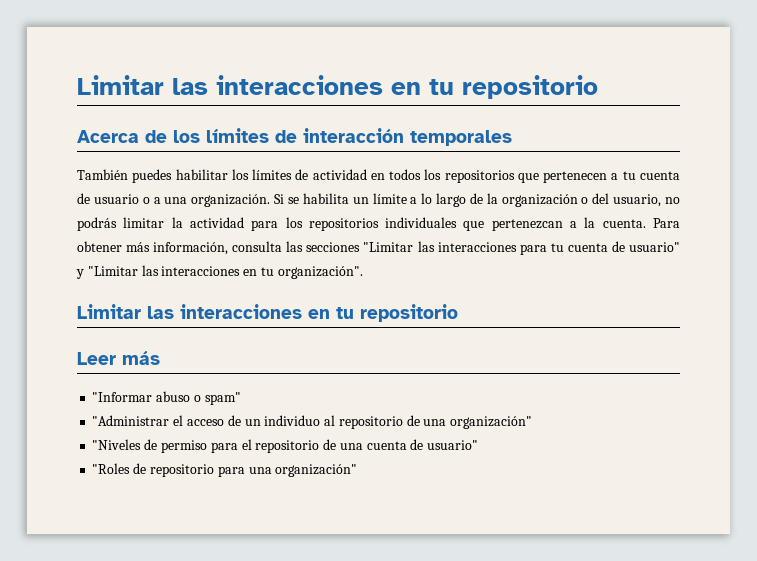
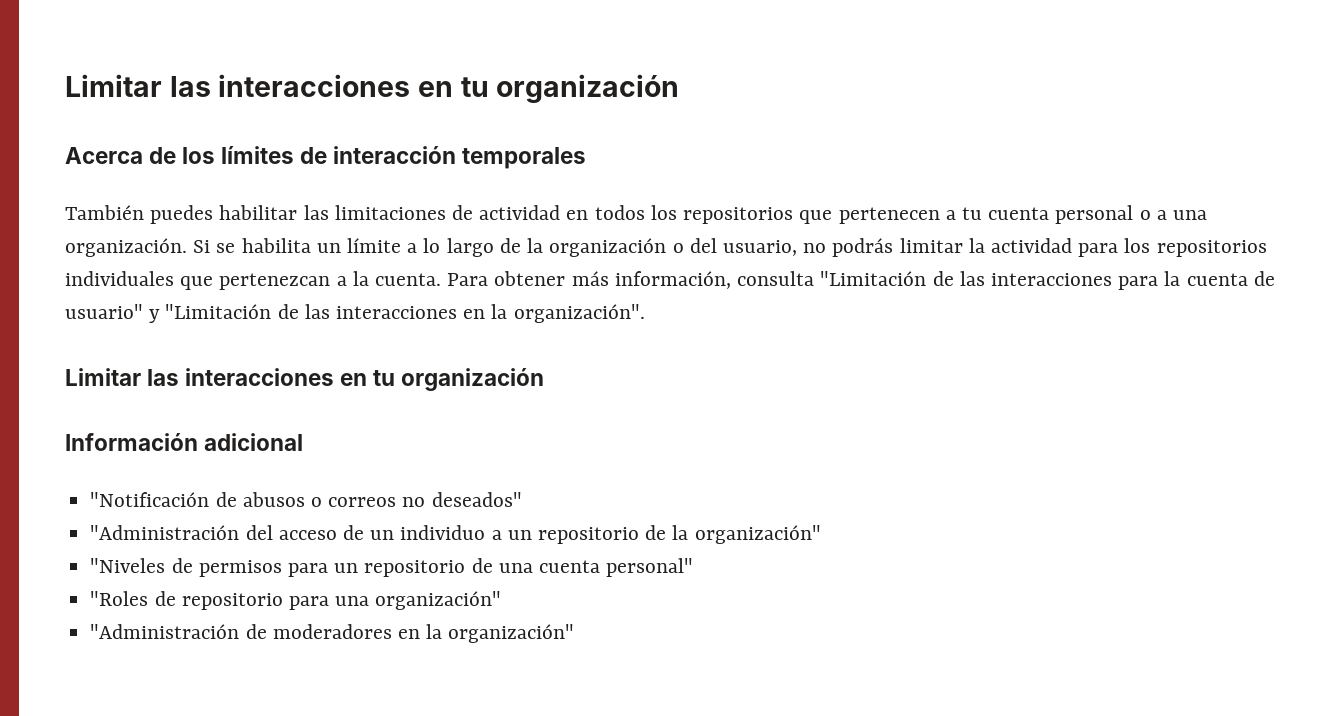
[77,75,598,99] Limitar las interacciones en tu repositorio -> [65,74,680,104] Limitar las interacciones en tu organización
[231,169,293,180] los límites -> [303,205,446,220] las limitaciones
[77,193,139,204] de usuario -> [1055,205,1134,224] personal
[286,241,414,252] las secciones "Limitar -> [820,271,954,286] "Limitación de
[550,243,564,252] tu -> [1164,271,1181,286] la
[87,265,274,276] "Limitar las interacciones en tu -> [165,304,508,319] "Limitación de las interacciones en la
[360,304,458,322] [77,351,160,365] [92,391,241,405] [92,415,184,426] repositorio // Leer más // "Informar abuso o spam" // "Administrar el -> [401,368,545,391] [65,433,304,451] [90,492,522,507] [90,525,273,540] organización // Información adicional // "Notificación de abusos o correos no deseados" // "Administración del
[324,415,447,429] al repositorio de una -> [491,525,689,544] a un repositorio de la
[160,439,252,453] permiso para el -> [198,560,359,577] permisos para un
[410,439,479,450] de usuario" -> [606,558,694,577] personal"
(358, 470) none -> [90,624,575,643] // "Administración de moderadores en la organización"

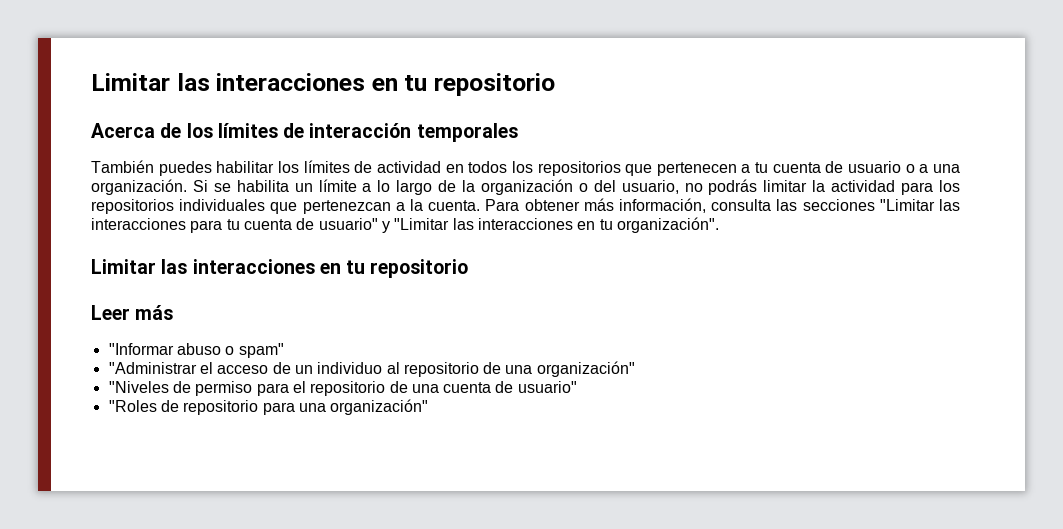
[65,74,680,104] Limitar las interacciones en tu organización -> [91,73,556,96] Limitar las interacciones en tu repositorio
[303,205,446,220] las limitaciones -> [277,160,350,173] los límites
[1055,205,1134,224] personal -> [825,161,902,173] de usuario
[820,271,954,286] "Limitación de -> [776,199,935,211] las secciones "Limitar
[1164,271,1181,286] la -> [226,219,240,230] tu
[165,304,508,319] "Limitación de las interacciones en la -> [394,218,613,230] "Limitar las interacciones en tu
[401,368,545,391] [65,433,304,451] [90,492,522,507] [90,525,273,540] organización // Información adicional // "Notificación de abusos o correos no deseados" // "Administración del -> [370,259,469,278] [91,305,174,320] [108,343,284,358] [108,362,213,374] repositorio // Leer más // "Informar abuso o spam" // "Administrar el
[491,525,689,544] a un repositorio de la -> [386,362,533,377] al repositorio de una
[198,560,359,577] permisos para un -> [195,381,306,396] permiso para el
[606,558,694,577] personal" -> [495,381,577,393] de usuario"
[90,624,575,643] // "Administración de moderadores en la organización" -> (429, 407) none

